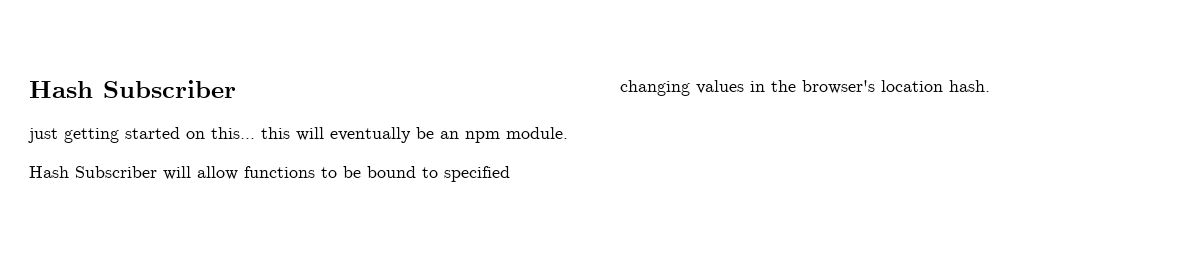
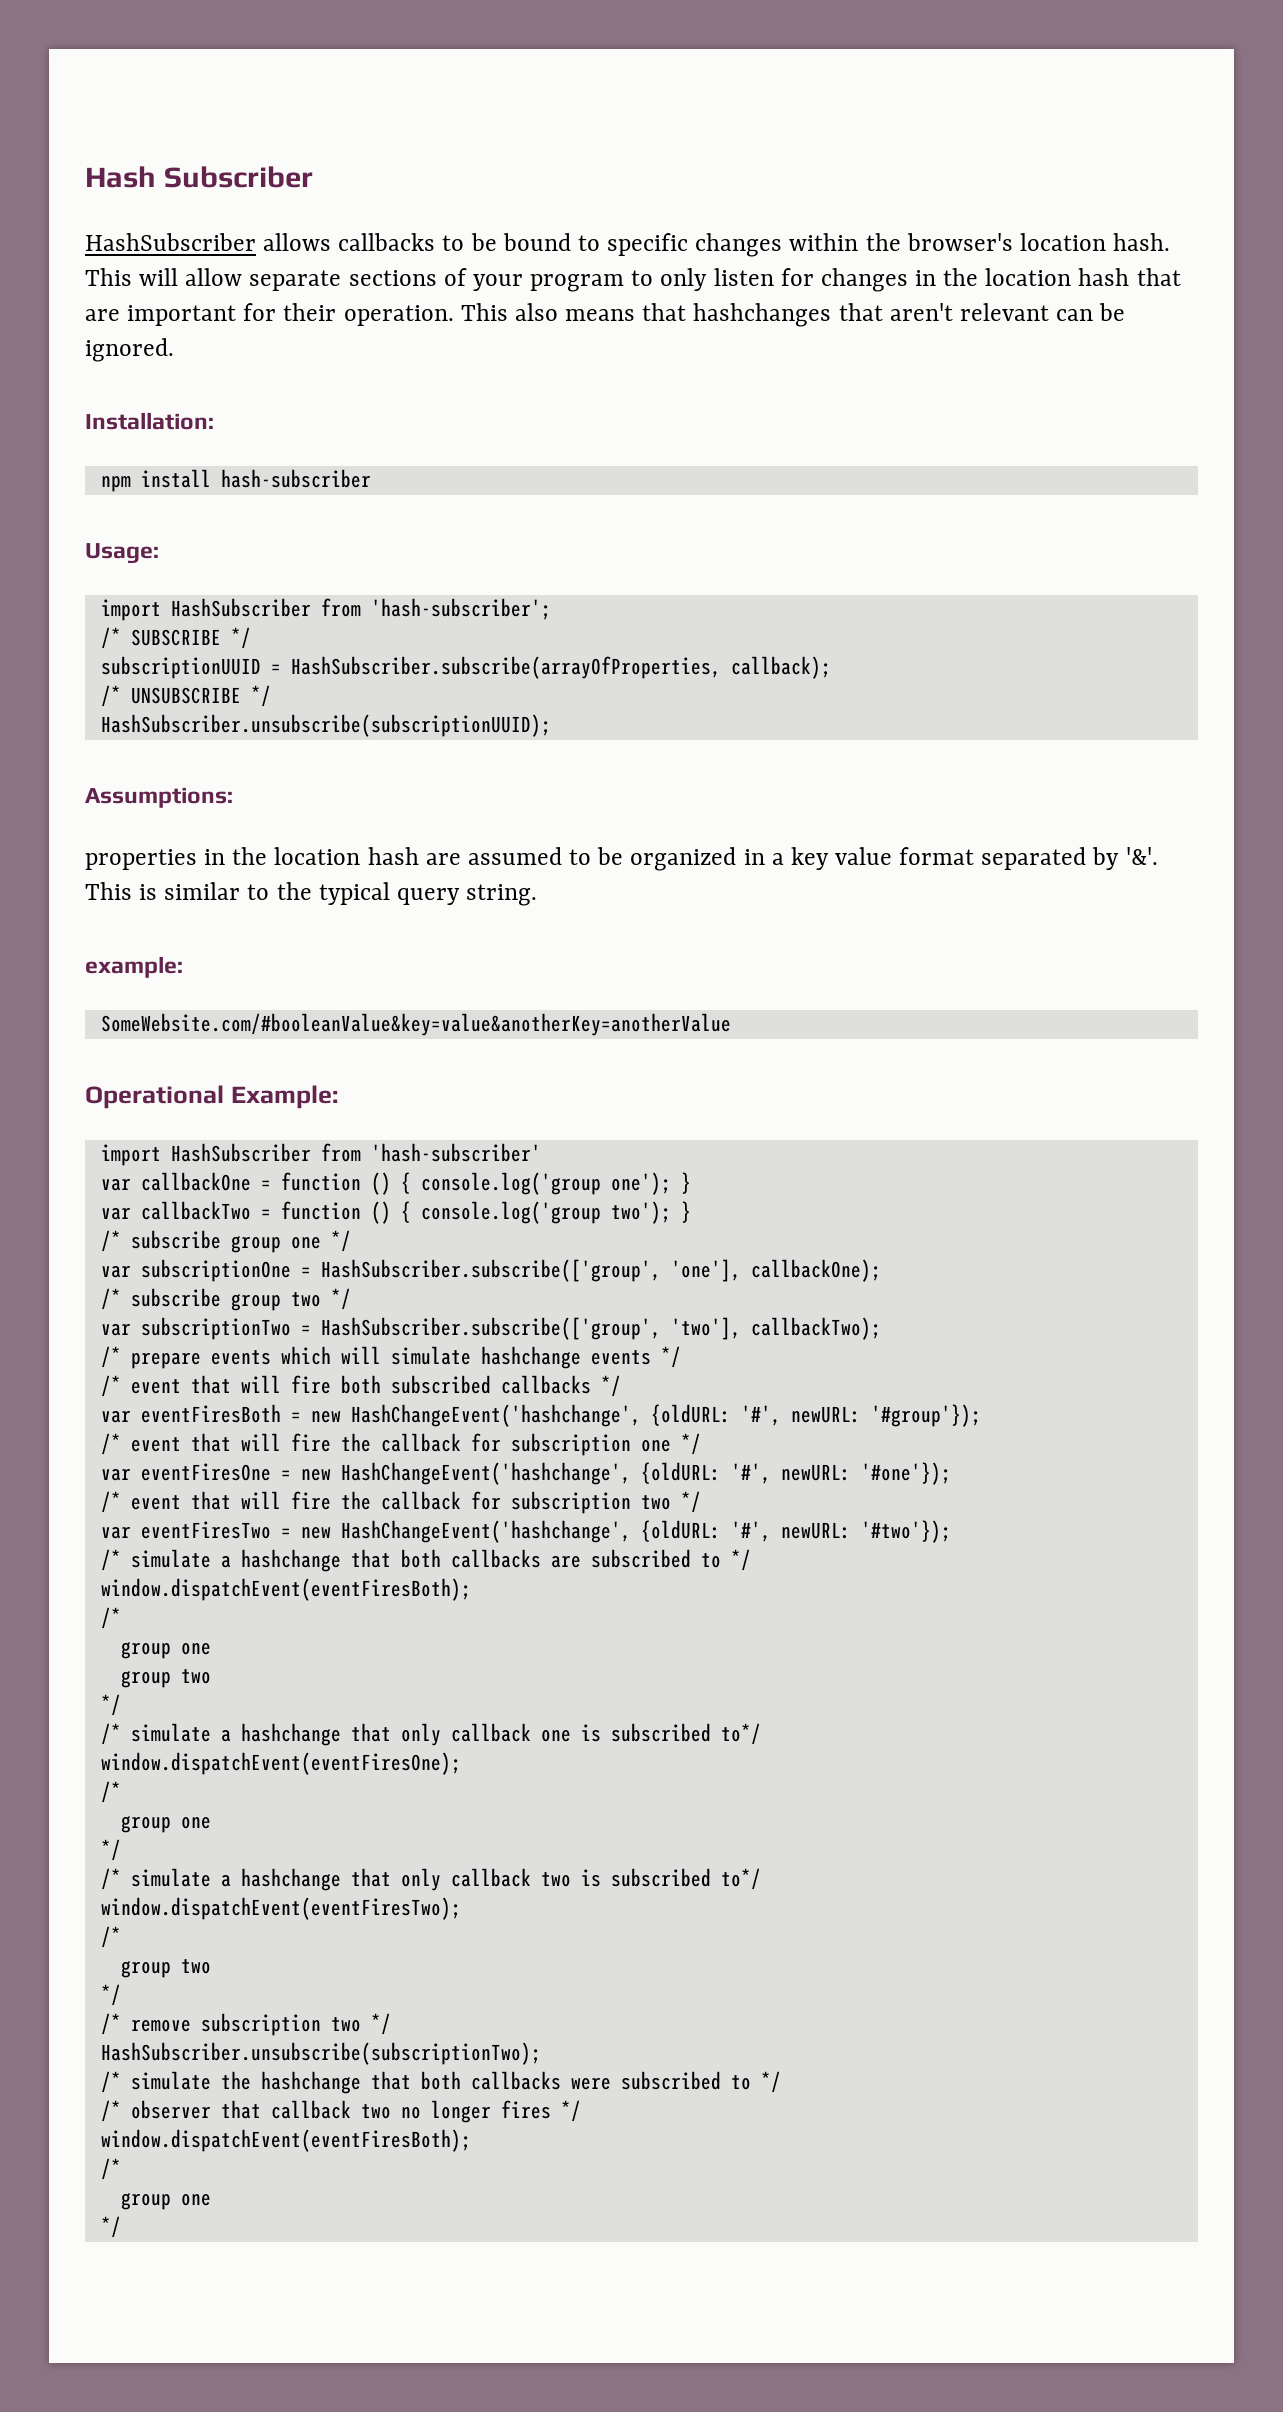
[28,127,568,143] [29,166,510,182] [620,80,990,96] just getting started on this... this will eventually be an npm module. // Hash Subscriber will allow functions to be bound to specified changing values in the browser's location hash. -> [85,233,1171,257] [85,268,1181,292] [85,303,1126,327] [85,338,174,362] [85,412,214,430] [100,469,371,492] [85,543,159,564] [100,598,551,621] [100,627,251,649] [100,656,831,679] [100,685,271,707] [100,714,551,737] [85,787,233,808] [85,847,1158,871] [85,882,538,906] [85,956,183,978] [100,1013,731,1036] [85,1085,338,1109] [100,1143,541,1166] [100,1172,691,1195] [100,1201,691,1224] [100,1230,351,1253] [100,1259,881,1282] [100,1288,351,1311] [100,1317,881,1340] [100,1346,681,1369] [100,1375,621,1397] [100,1404,981,1427] [100,1433,701,1456] [100,1462,951,1485] [100,1491,701,1514] [100,1520,951,1543] [100,1549,751,1572] [100,1578,471,1601] [100,1607,121,1629] [120,1641,211,1659] [120,1669,211,1688] [100,1694,121,1716] [100,1723,761,1746] [100,1752,461,1775] [100,1781,121,1803] [120,1815,211,1833] [100,1839,121,1861] [100,1868,761,1891] [100,1897,461,1920] [100,1926,121,1948] [120,1959,211,1978] [100,1984,121,2006] [100,2013,391,2036] [100,2042,541,2065] [100,2071,781,2094] [100,2100,581,2123] [100,2129,471,2152] [100,2158,121,2180] [120,2192,211,2210] [100,2216,121,2238] HashSubscriber allows callbacks to be bound to specific changes within the browser's location hash. This will allow separate sections of your program to only listen for changes in the location hash that are important for their operation. This also means that hashchanges that aren't relevant can be ignored. // Installation: // npm install hash-subscriber // Usage: // import HashSubscriber from 'hash-subscriber'; // /* SUBSCRIBE */ // subscriptionUUID = HashSubscriber.subscribe(arrayOfProperties, callback); // /* UNSUBSCRIBE */ // HashSubscriber.unsubscribe(subscriptionUUID); // Assumptions: // properties in the location hash are assumed to be organized in a key value format separated by '&'. This is similar to the typical query string. // example: // SomeWebsite.com/#booleanValue&key=value&anotherKey=anotherValue // Operational Example: // import HashSubscriber from 'hash-subscriber' // var callbackOne = function () { console.log('group one'); } // var callbackTwo = function () { console.log('group two'); } // /* subscribe group one */ // var subscriptionOne = HashSubscriber.subscribe(['group', 'one'], callbackOne); // /* subscribe group two */ // var subscriptionTwo = HashSubscriber.subscribe(['group', 'two'], callbackTwo); // /* prepare events which will simulate hashchange events */ // /* event that will fire both subscribed callbacks */ // var eventFiresBoth = new HashChangeEvent('hashchange', {oldURL: '#', newURL: '#group'}); // /* event that will fire the callback for subscription one */ // var eventFiresOne = new HashChangeEvent('hashchange', {oldURL: '#', newURL: '#one'}); // /* event that will fire the callback for subscription two */ // var eventFiresTwo = new HashChangeEvent('hashchange', {oldURL: '#', newURL: '#two'}); // /* simulate a hashchange that both callbacks are subscribed to */ // window.dispatchEvent(eventFiresBoth); // /* // group one // group two // */ // /* simulate a hashchange that only callback one is subscribed to*/ // window.dispatchEvent(eventFiresOne); // /* // group one // */ // /* simulate a hashchange that only callback two is subscribed to*/ // window.dispatchEvent(eventFiresTwo); // /* // group two // */ // /* remove subscription two */ // HashSubscriber.unsubscribe(subscriptionTwo); // /* simulate the hashchange that both callbacks were subscribed to */ // /* observer that callback two no longer fires */ // window.dispatchEvent(eventFiresBoth); // /* // group one // */

